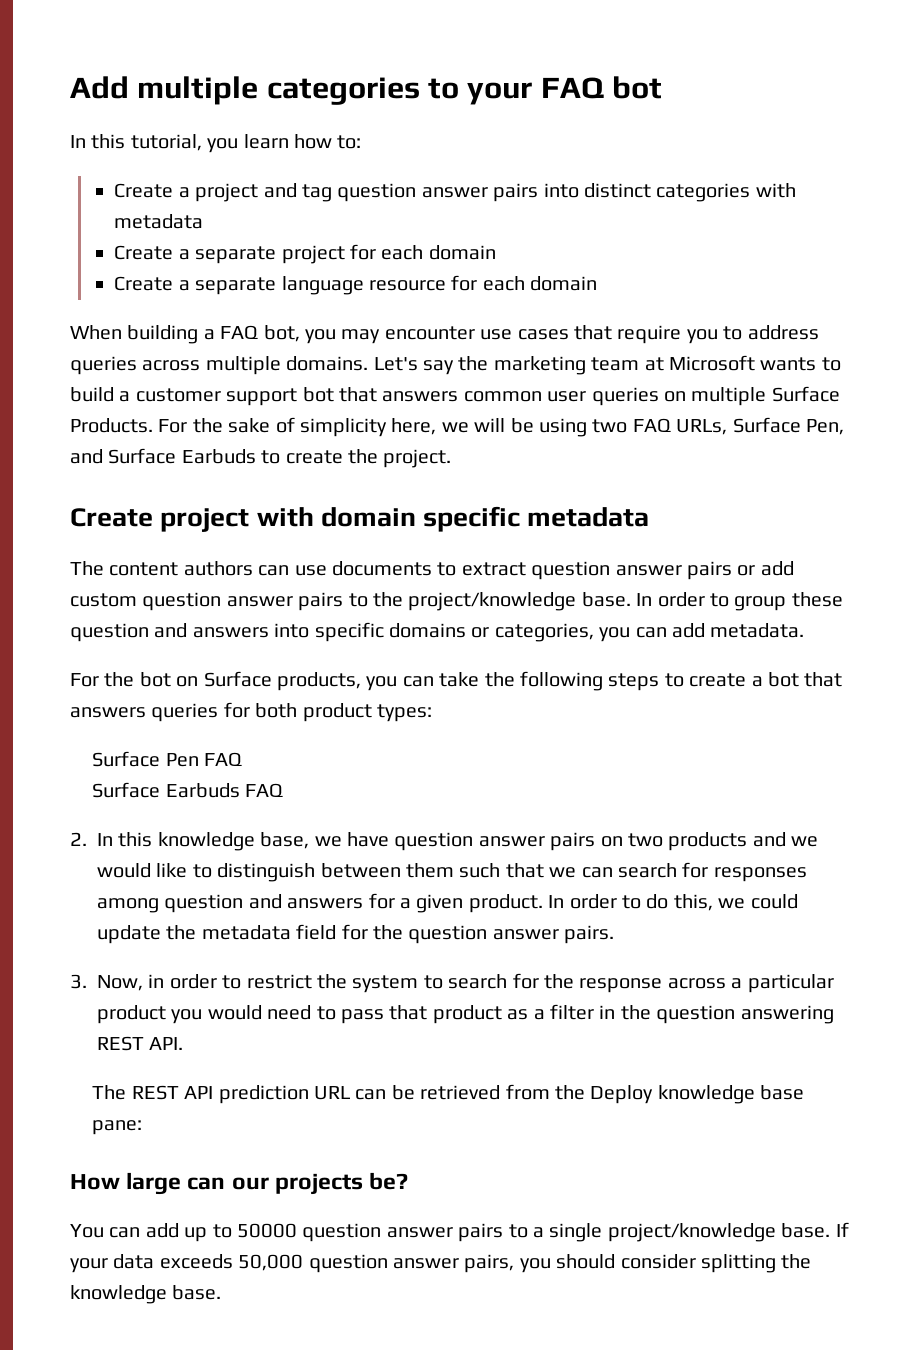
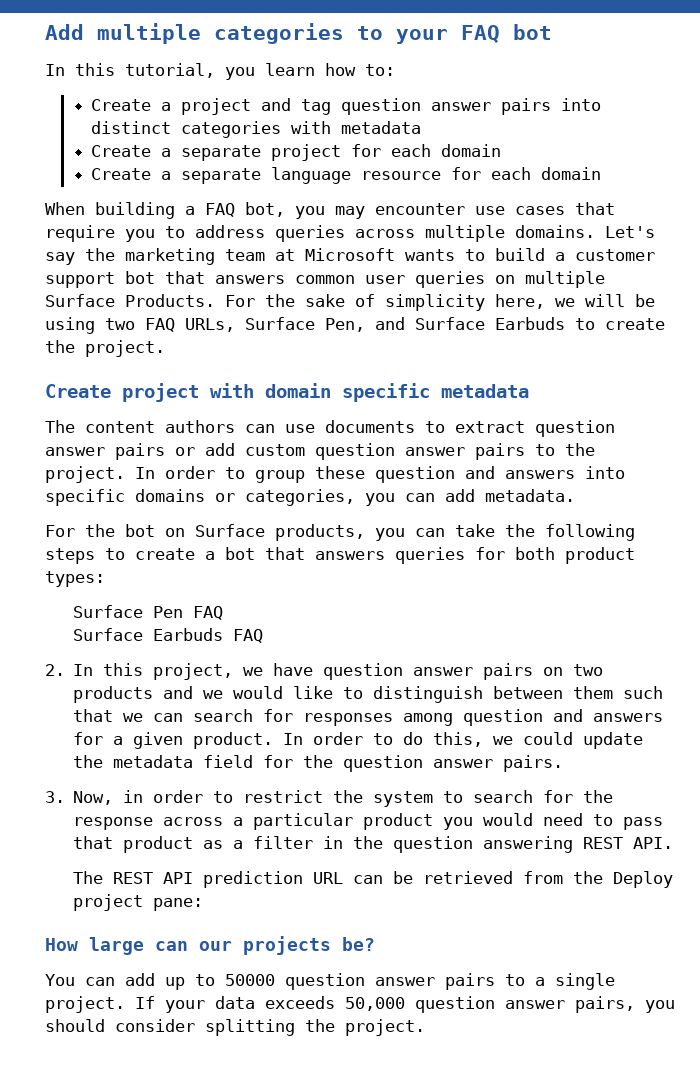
[408,592,631,611] project/knowledge base. -> [45,466,125,483] project.
[157,832,310,851] knowledge base, -> [153,663,234,680] project,
[657,1085,805,1104] knowledge base -> [72,894,143,911] project
[607,1223,831,1242] project/knowledge base. -> [45,996,125,1013] project.
[70,1285,222,1304] knowledge base. -> [345,1019,425,1036] project.

